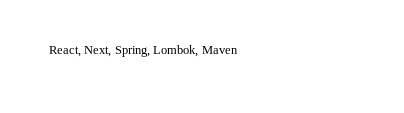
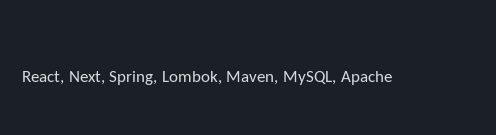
[201,46,238,54] Maven -> [226,71,392,85] Maven, MySQL, Apache

